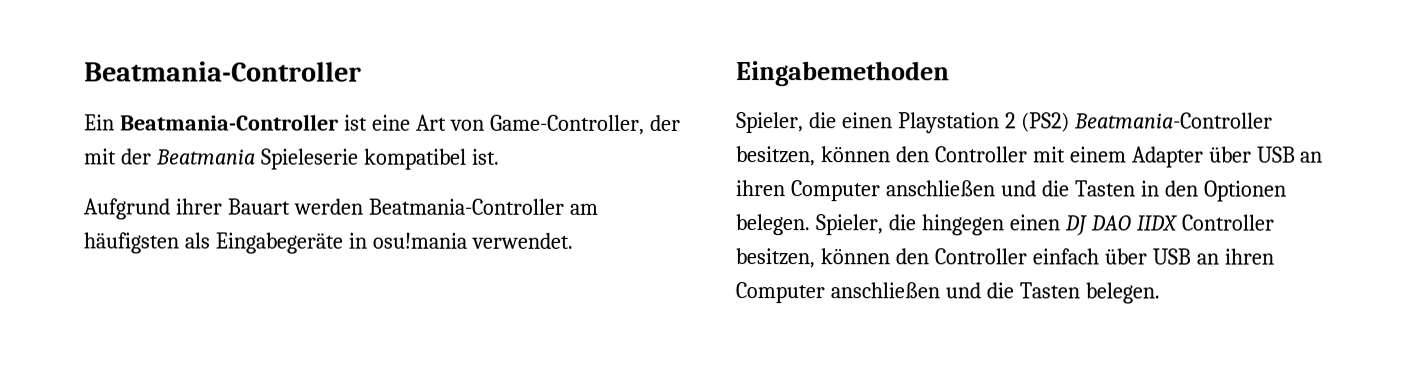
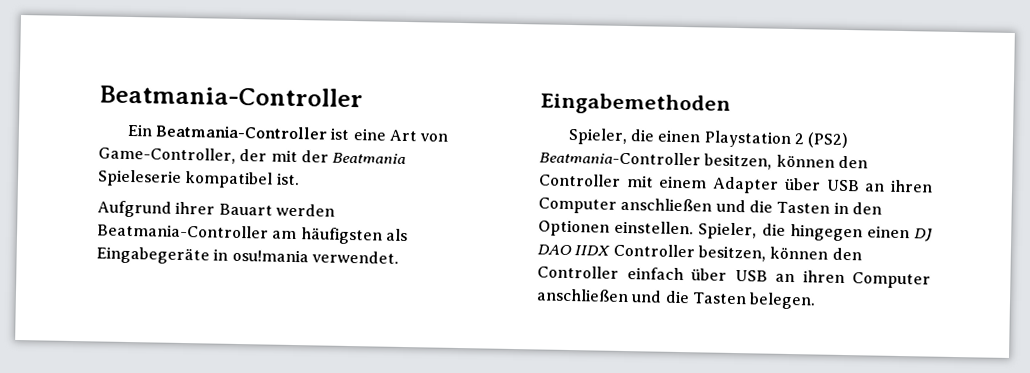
[735,214,810,236] belegen. -> [614,220,695,235] einstellen.

